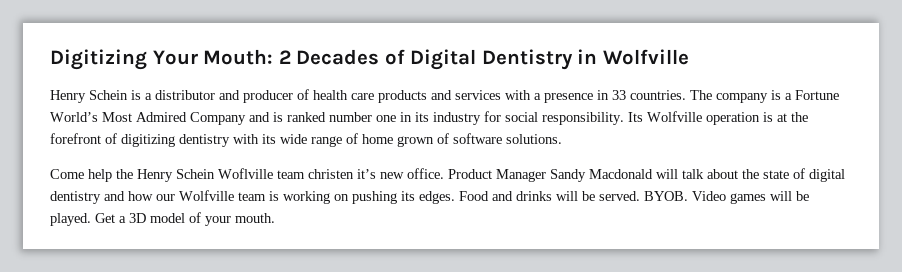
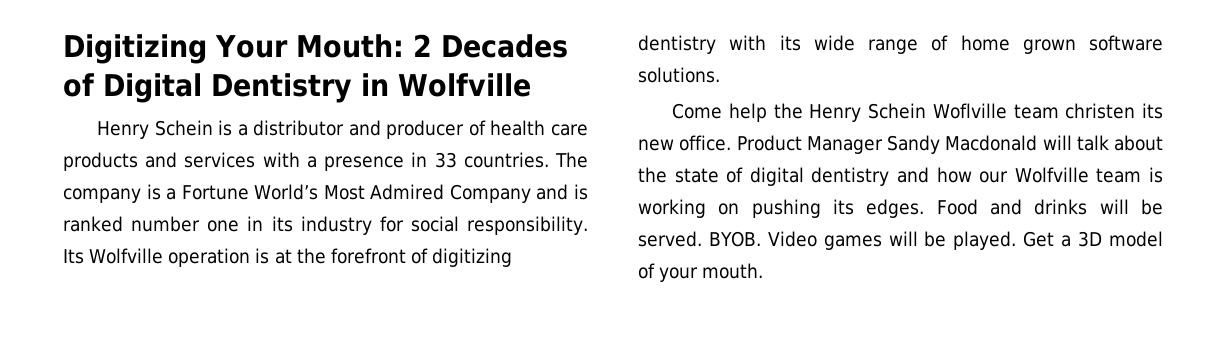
[437,133,449,144] of -> (1076, 46) none
[357,169,376,179] it’s -> [1142,103,1163,119] its

